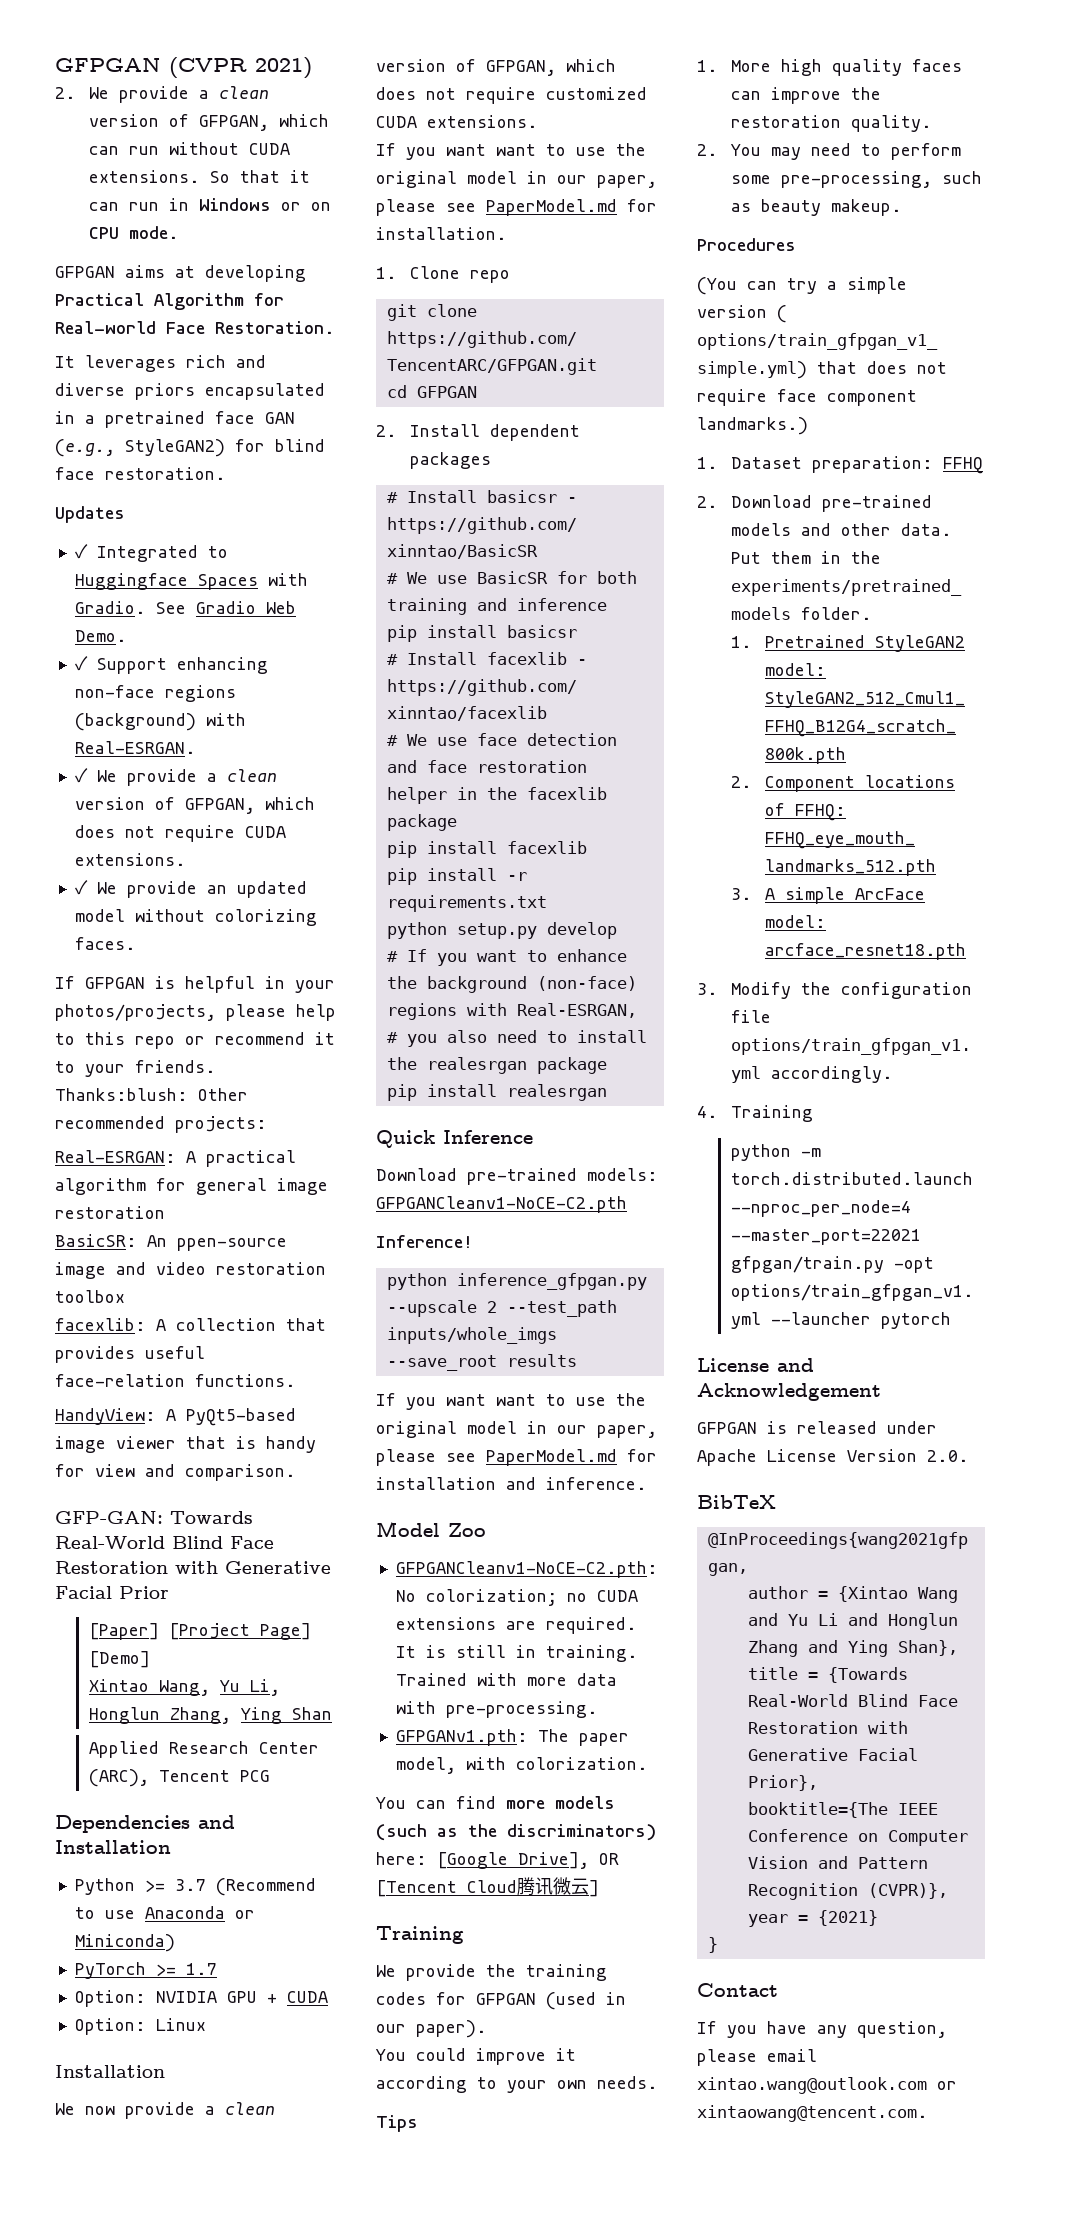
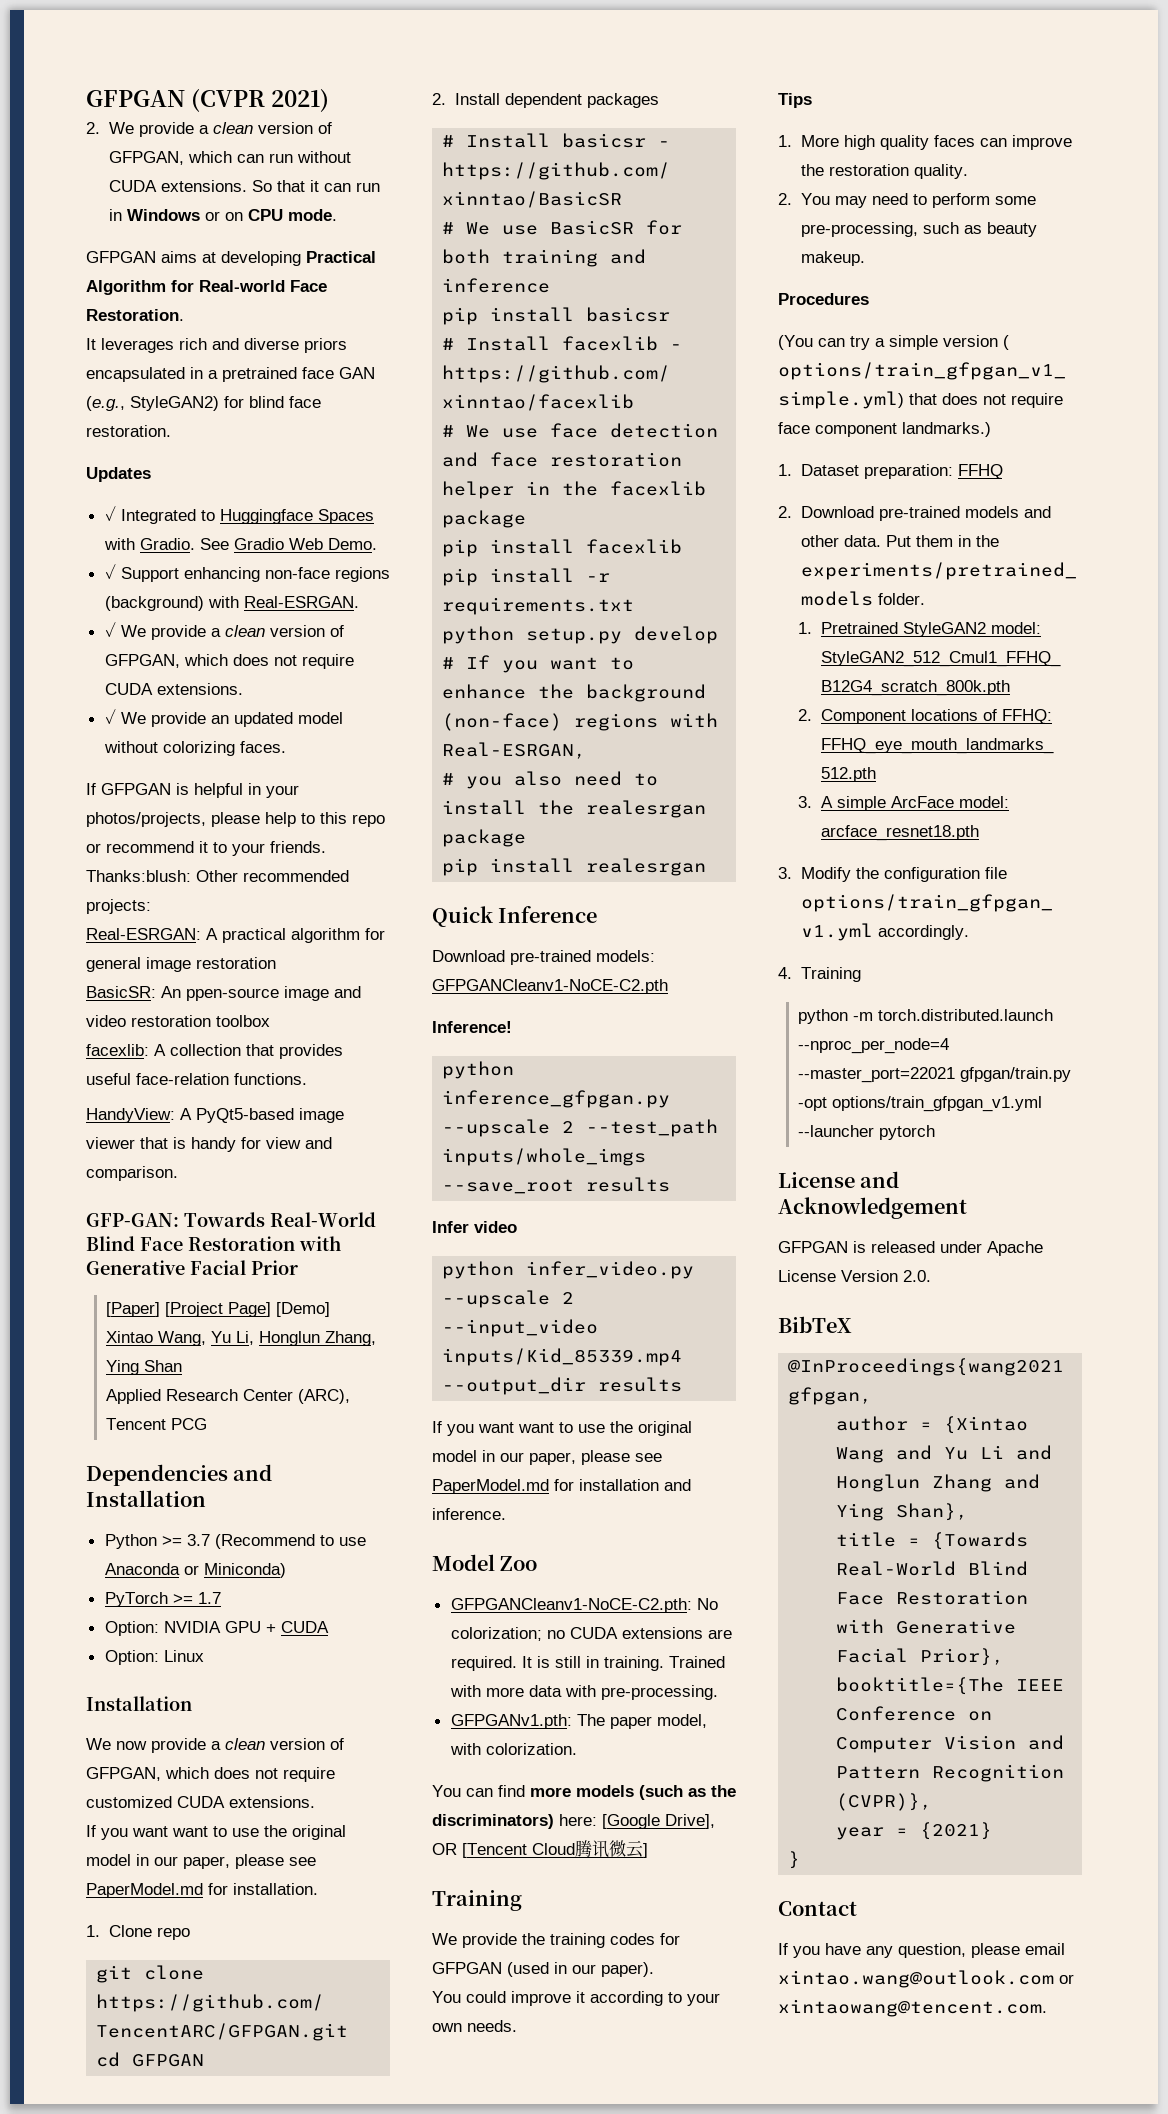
(577, 1360) none -> [432,1221,517,1233] [442,1261,695,1279] [442,1290,575,1308] [442,1319,599,1337] [442,1348,683,1366] [442,1377,683,1395] // Infer video // python infer_video.py --upscale 2 --input_video inputs/Kid_85339.mp4 --output_dir results

